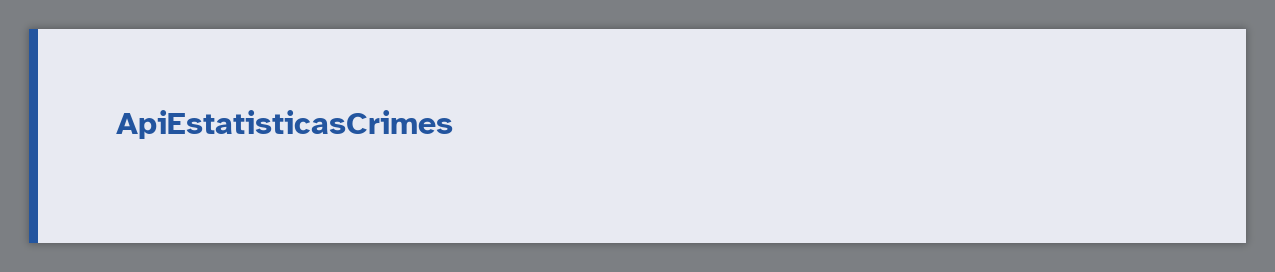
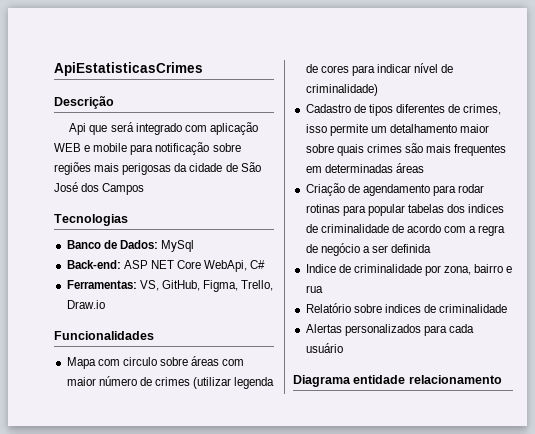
(453, 124) none -> [54,96,114,109] [69,122,258,135] [54,142,241,155] [54,162,261,175] [54,182,145,195] [54,214,128,226] [66,240,194,252] [66,260,266,272] [66,280,274,292] [66,300,105,309] [54,331,154,340] [66,356,245,369] [66,376,275,389] [305,63,454,76] [305,84,378,96] [305,104,502,116] [305,124,490,136] [305,143,507,156] [305,163,424,173] [305,183,485,196] [305,204,505,216] [305,224,506,236] [305,243,432,256] [305,264,513,276] [305,285,323,293] [305,303,508,313] [305,324,474,336] [305,343,343,353] [293,375,502,387] // Descrição // Api que será integrado com aplicação WEB e mobile para notificação sobre regiões mais perigosas da cidade de São José dos Campos // Tecnologias // Banco de Dados: MySql // Back-end: ASP NET Core WebApi, C# // Ferramentas: VS, GitHub, Figma, Trello, Draw.io // Funcionalidades // Mapa com circulo sobre áreas com maior número de crimes (utilizar legenda de cores para indicar nível de criminalidade) // Cadastro de tipos diferentes de crimes, isso permite um detalhamento maior sobre quais crimes são mais frequentes em determinadas áreas // Criação de agendamento para rodar rotinas para popular tabelas dos indices de criminalidade de acordo com a regra de negócio a ser definida // Indice de criminalidade por zona, bairro e rua // Relatório sobre indices de criminalidade // Alertas personalizados para cada usuário // Diagrama entidade relacionamento

